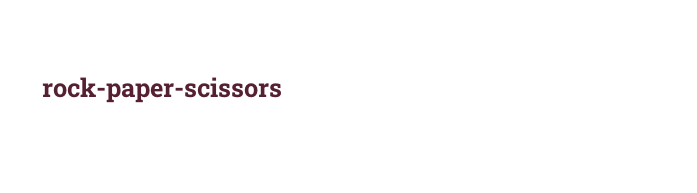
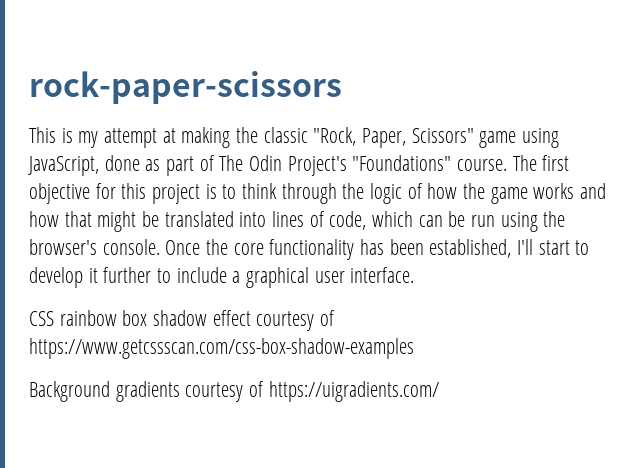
(282, 90) none -> [29,127,560,148] [28,155,570,176] [29,183,607,204] [29,211,566,232] [29,239,590,260] [29,267,415,288] [29,310,336,331] [29,338,414,359] [29,381,439,402] // This is my attempt at making the classic "Rock, Paper, Scissors" game using JavaScript, done as part of The Odin Project's "Foundations" course. The first objective for this project is to think through the logic of how the game works and how that might be translated into lines of code, which can be run using the browser's console. Once the core functionality has been established, I'll start to develop it further to include a graphical user interface. // CSS rainbow box shadow effect courtesy of https://www.getcssscan.com/css-box-shadow-examples // Background gradients courtesy of https://uigradients.com/

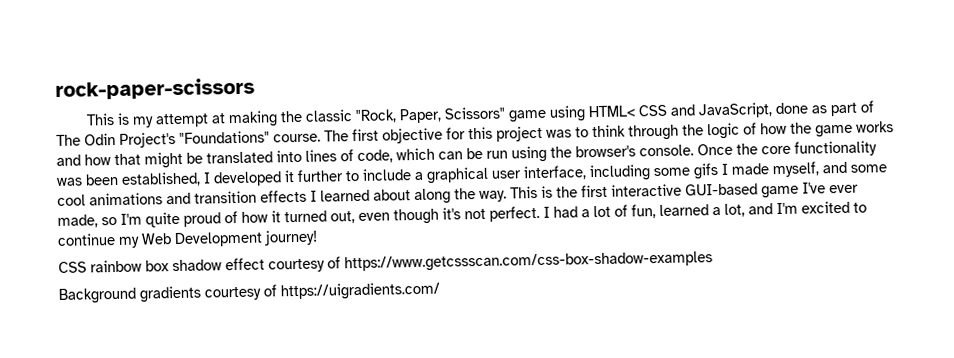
(560, 138) none -> [587,104,695,118] HTML< CSS and
[205,184,217,199] is -> [546,129,572,138] was
[360,239,385,255] has -> [56,177,83,186] was
[517,239,590,255] [29,267,83,288] I'll start to develop -> [203,171,282,187] I developed
[350,267,415,283] interface. -> [523,161,887,182] [57,182,859,206] [57,200,867,228] [57,229,318,248] interface, including some gifs I made myself, and some cool animations and transition effects I learned about along the way. This is the first interactive GUI-based game I've ever made, so I'm quite proud of how it turned out, even though it's not perfect. I had a lot of fun, learned a lot, and I'm excited to continue my Web Development journey!

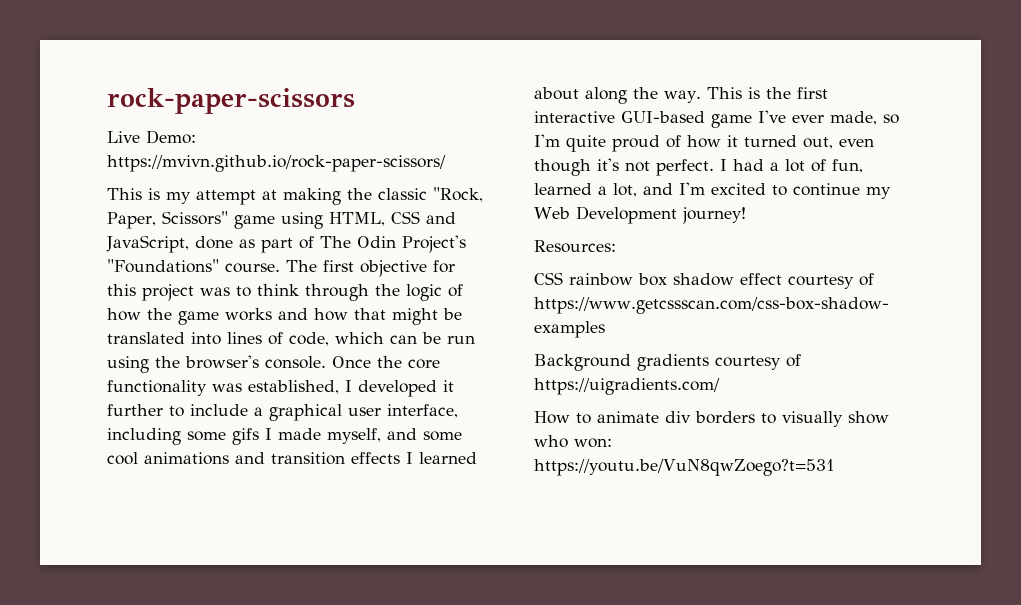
(255, 88) none -> [107,130,196,144] [107,155,446,172] // Live Demo: https://mvivn.github.io/rock-paper-scissors/
[587,105,635,118] HTML< -> [329,212,385,226] HTML,
[85,173,119,186] been -> (242, 387) none
(318, 237) none -> [534,240,616,253] // Resources:
(440, 291) none -> [534,411,889,427] [534,435,612,448] [534,459,834,476] // How to animate div borders to visually show who won: https://youtu.be/VuN8qwZoego?t=531

